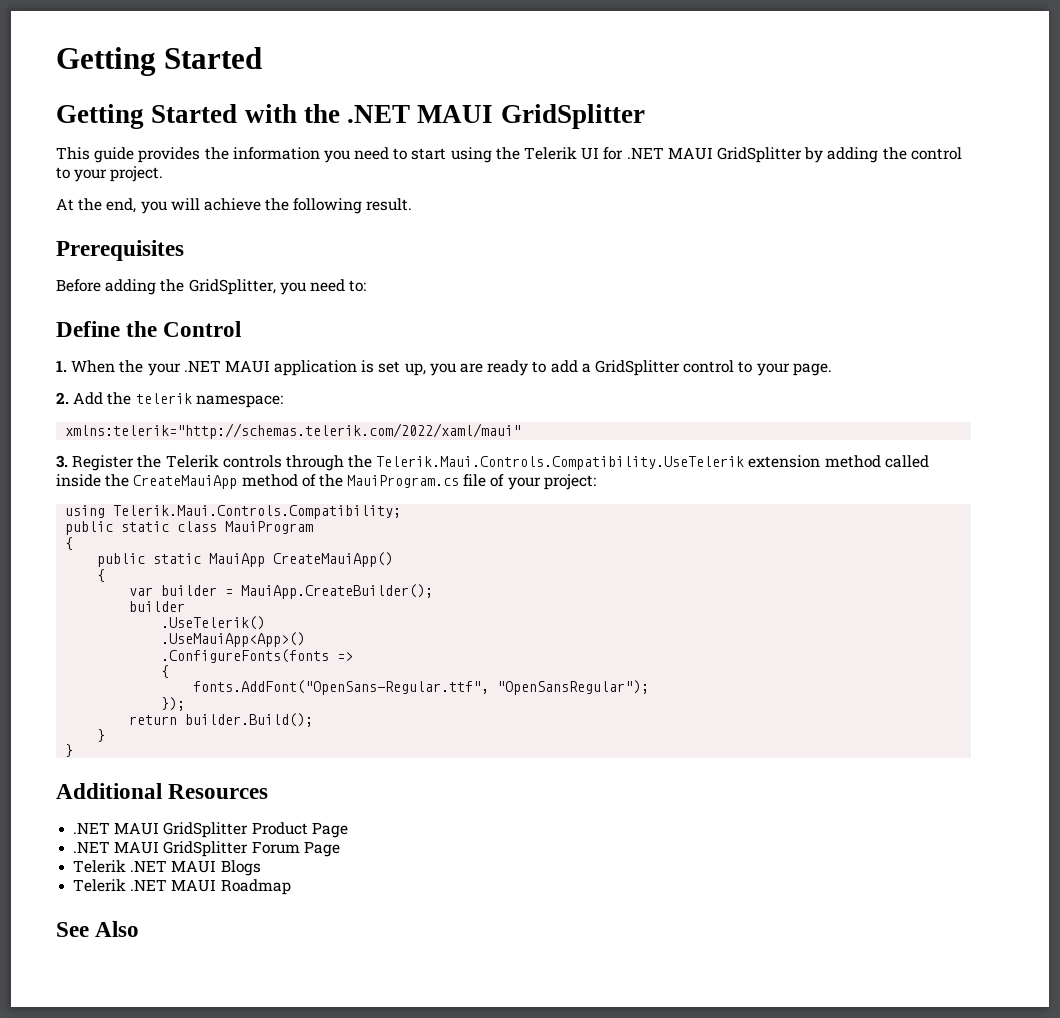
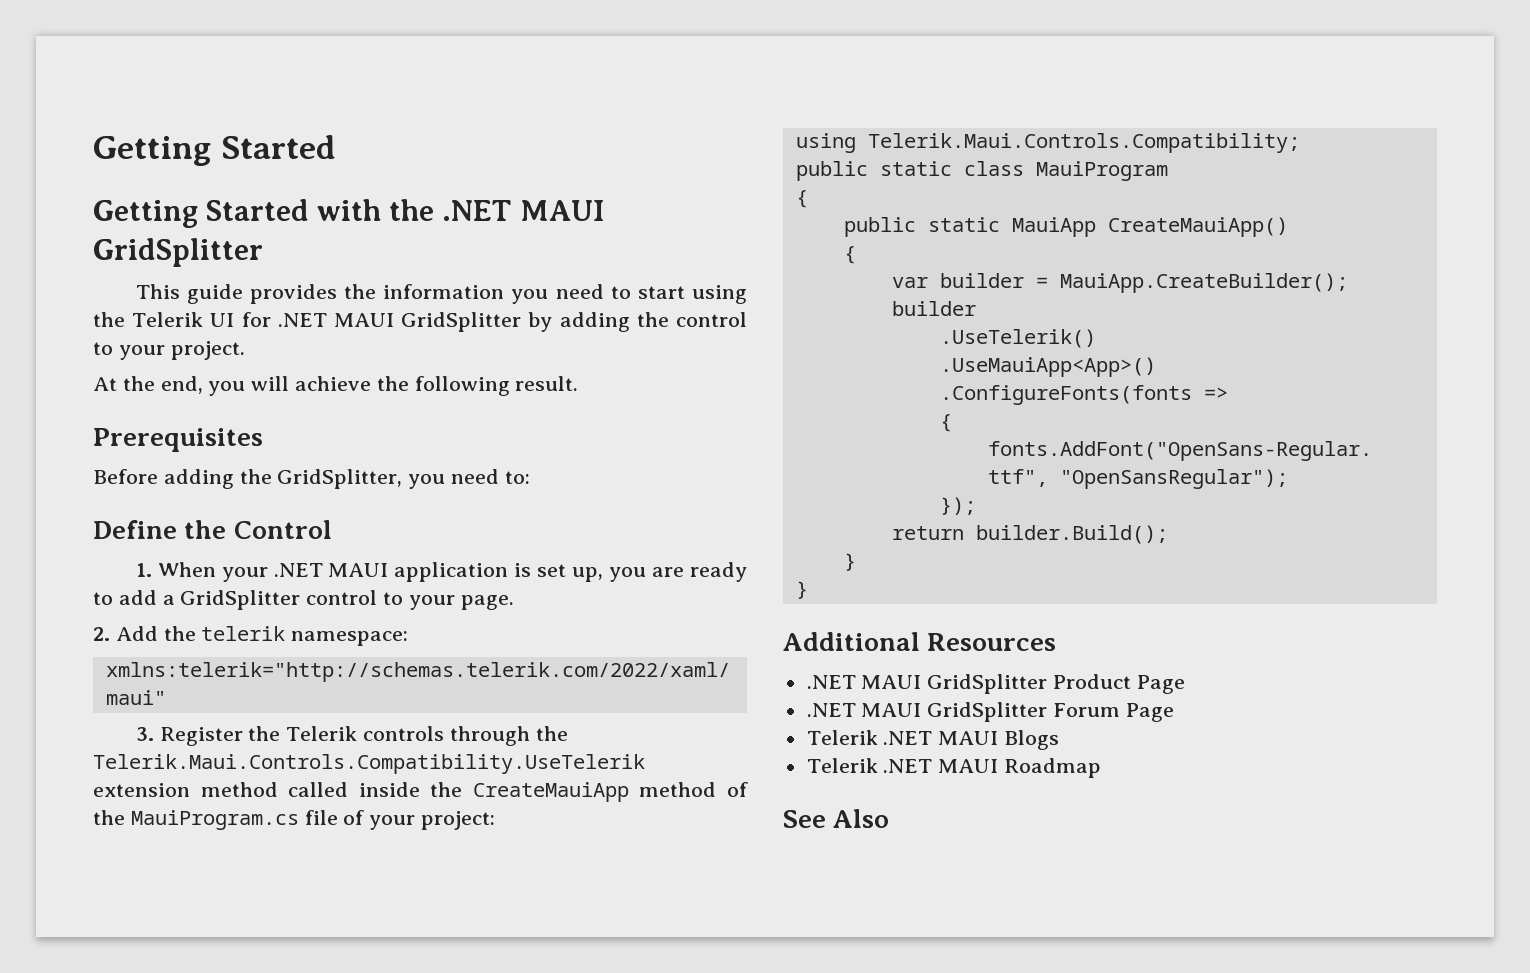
[119,360,144,373] the -> (216, 569) none

